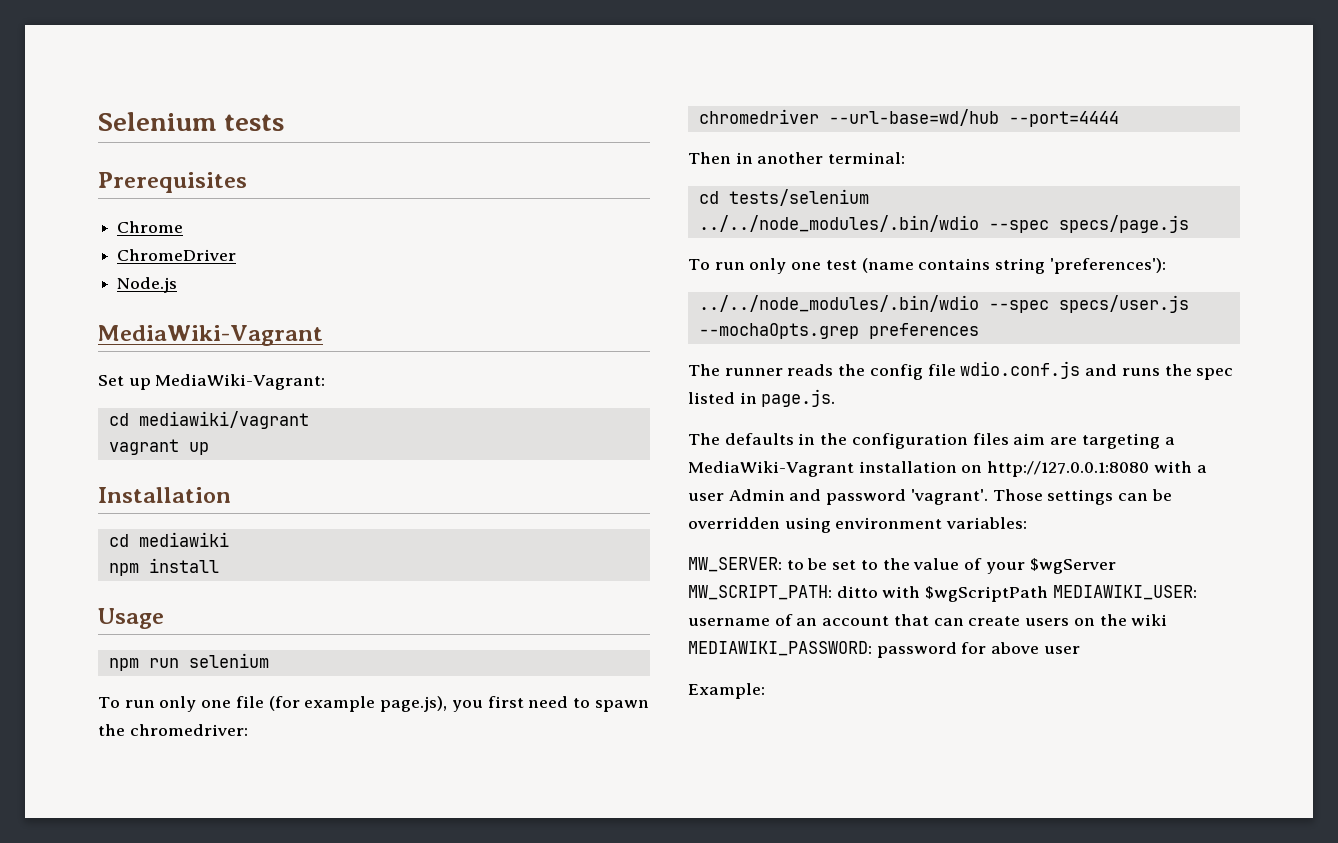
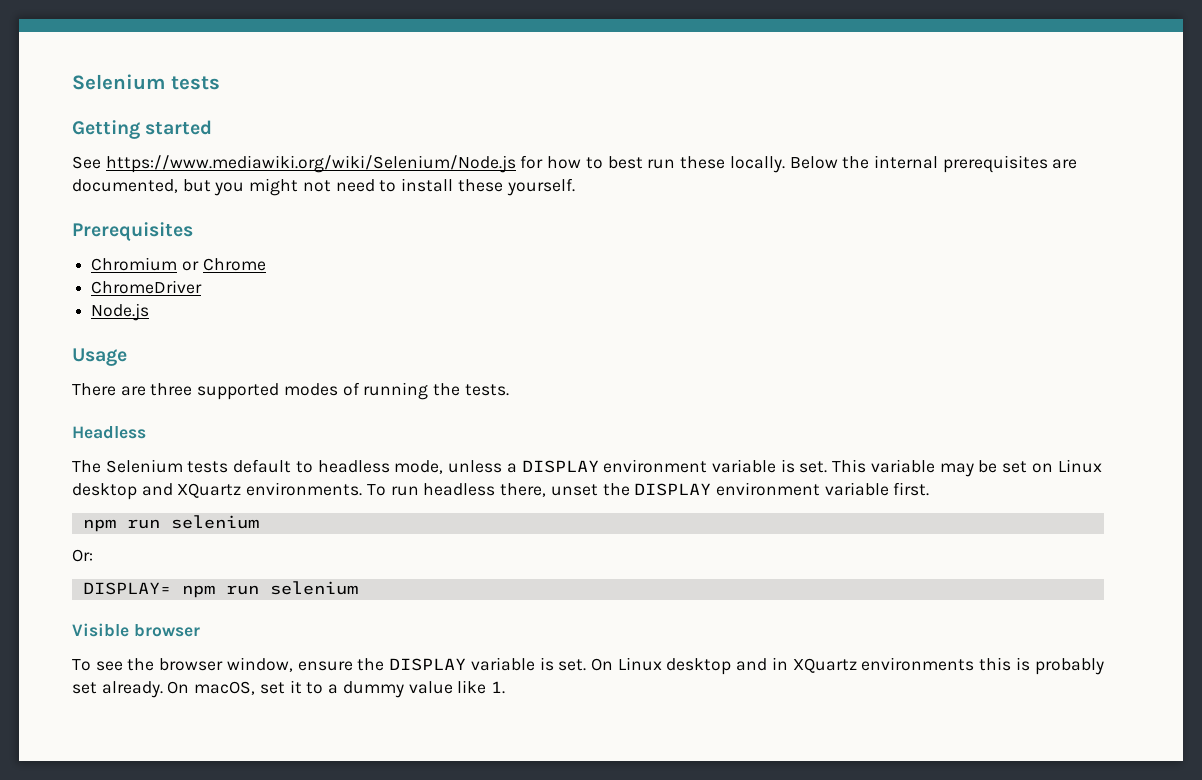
[98,112,285,131] Selenium tests -> [72,74,220,90] [72,120,213,139] [72,155,1078,173] [72,178,575,196] Selenium tests // Getting started // See https://www.mediawiki.org/wiki/Selenium/Node.js for how to best run these locally. Below the internal prerequisites are documented, but you might not need to install these yourself.
(247, 182) none -> [91,257,199,271] Chromium or
[98,325,323,346] [98,374,326,390] [108,411,309,429] [108,439,209,455] [98,487,231,503] [108,532,229,547] [108,558,219,576] [98,608,164,629] [108,653,269,671] [98,696,649,712] [98,724,248,736] [698,109,1119,127] [688,152,906,164] [698,189,869,206] [698,215,1189,233] [688,258,1166,274] [698,295,1189,313] [698,323,979,339] [688,361,1234,380] [688,389,836,407] [688,433,1175,449] [688,461,1207,477] [688,489,1172,505] [688,517,1028,533] [688,557,1116,574] [688,585,1197,602] [688,614,1168,626] [688,641,1080,658] [688,683,765,699] MediaWiki-Vagrant // Set up MediaWiki-Vagrant: // cd mediawiki/vagrant // vagrant up // Installation // cd mediawiki // npm install // Usage // npm run selenium // To run only one file (for example page.js), you first need to spawn the chromedriver: // chromedriver --url-base=wd/hub --port=4444 // Then in another terminal: // cd tests/selenium // ../../node_modules/.bin/wdio --spec specs/page.js // To run only one test (name contains string 'preferences'): // ../../node_modules/.bin/wdio --spec specs/user.js --mochaOpts.grep preferences // The runner reads the config file wdio.conf.js and runs the spec listed in page.js. // The defaults in the configuration files aim are targeting a MediaWiki-Vagrant installation on http://127.0.0.1:8080 with a user Admin and password 'vagrant'. Those settings can be overridden using environment variables: // MW_SERVER: to be set to the value of your $wgServer MW_SCRIPT_PATH: ditto with $wgScriptPath MEDIAWIKI_USER: username of an account that can create users on the wiki MEDIAWIKI_PASSWORD: password for above user // Example: -> [72,348,127,366] [72,382,509,400] [72,426,146,439] [72,459,1102,477] [72,482,930,500] [82,515,259,532] [72,549,93,562] [82,581,358,598] [72,623,200,637] [72,657,1104,675] [72,680,505,698] Usage // There are three supported modes of running the tests. // Headless // The Selenium tests default to headless mode, unless a DISPLAY environment variable is set. This variable may be set on Linux desktop and XQuartz environments. To run headless there, unset the DISPLAY environment variable first. // npm run selenium // Or: // DISPLAY= npm run selenium // Visible browser // To see the browser window, ensure the DISPLAY variable is set. On Linux desktop and in XQuartz environments this is probably set already. On macOS, set it to a dummy value like 1.

